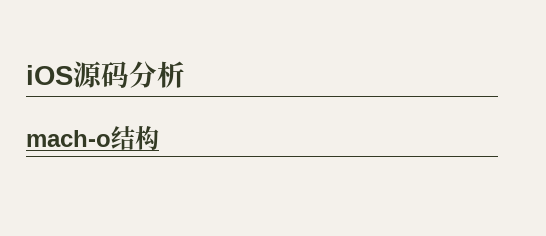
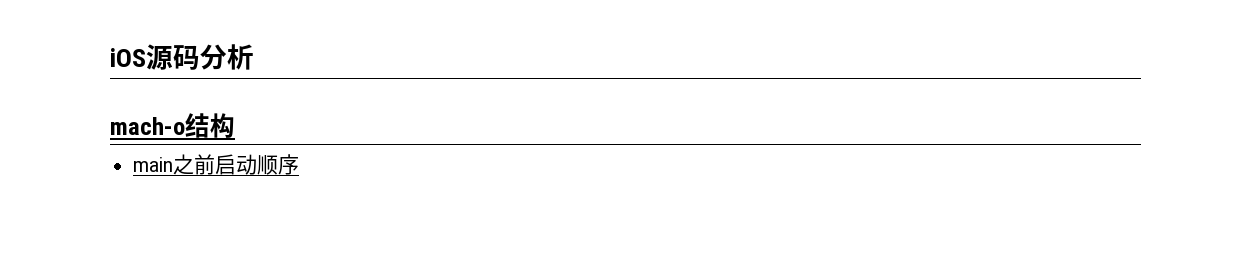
(159, 138) none -> [133,154,300,175] // main之前启动顺序

